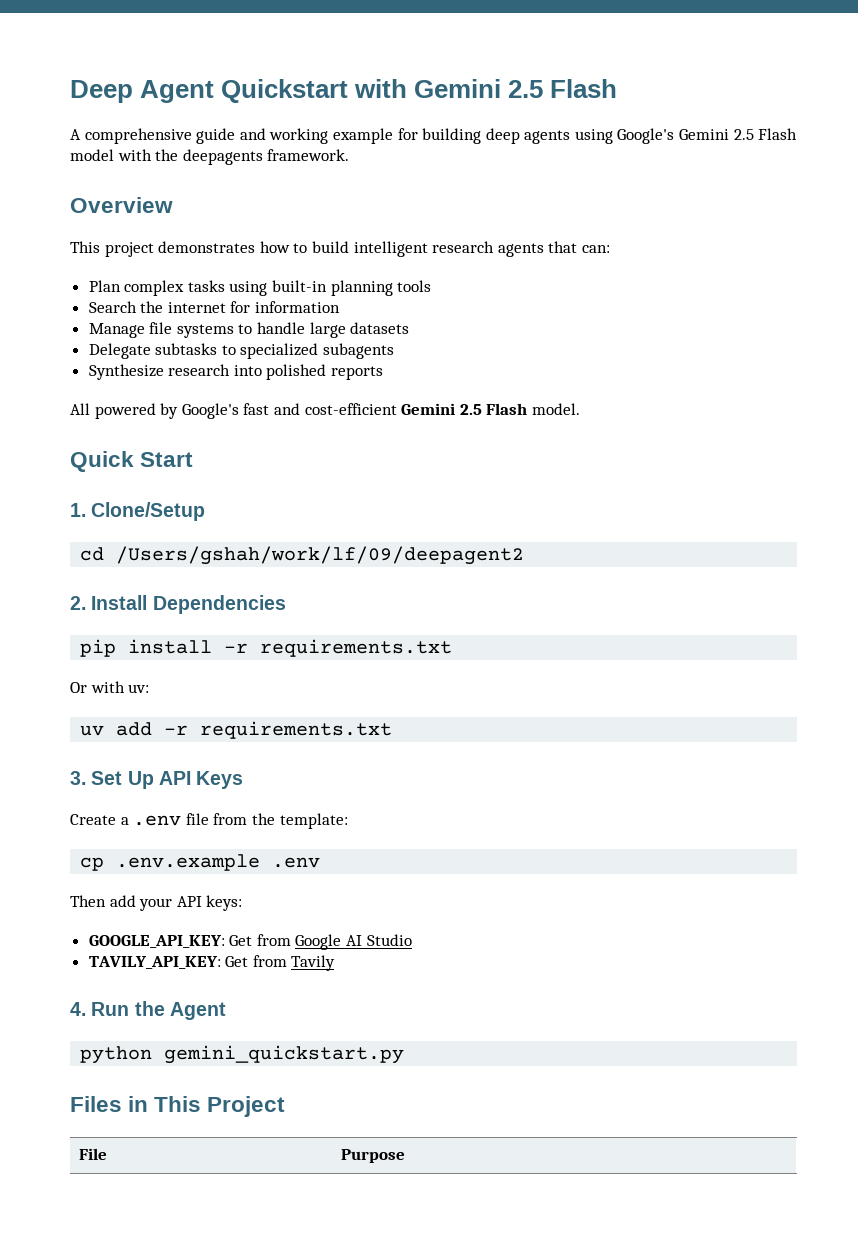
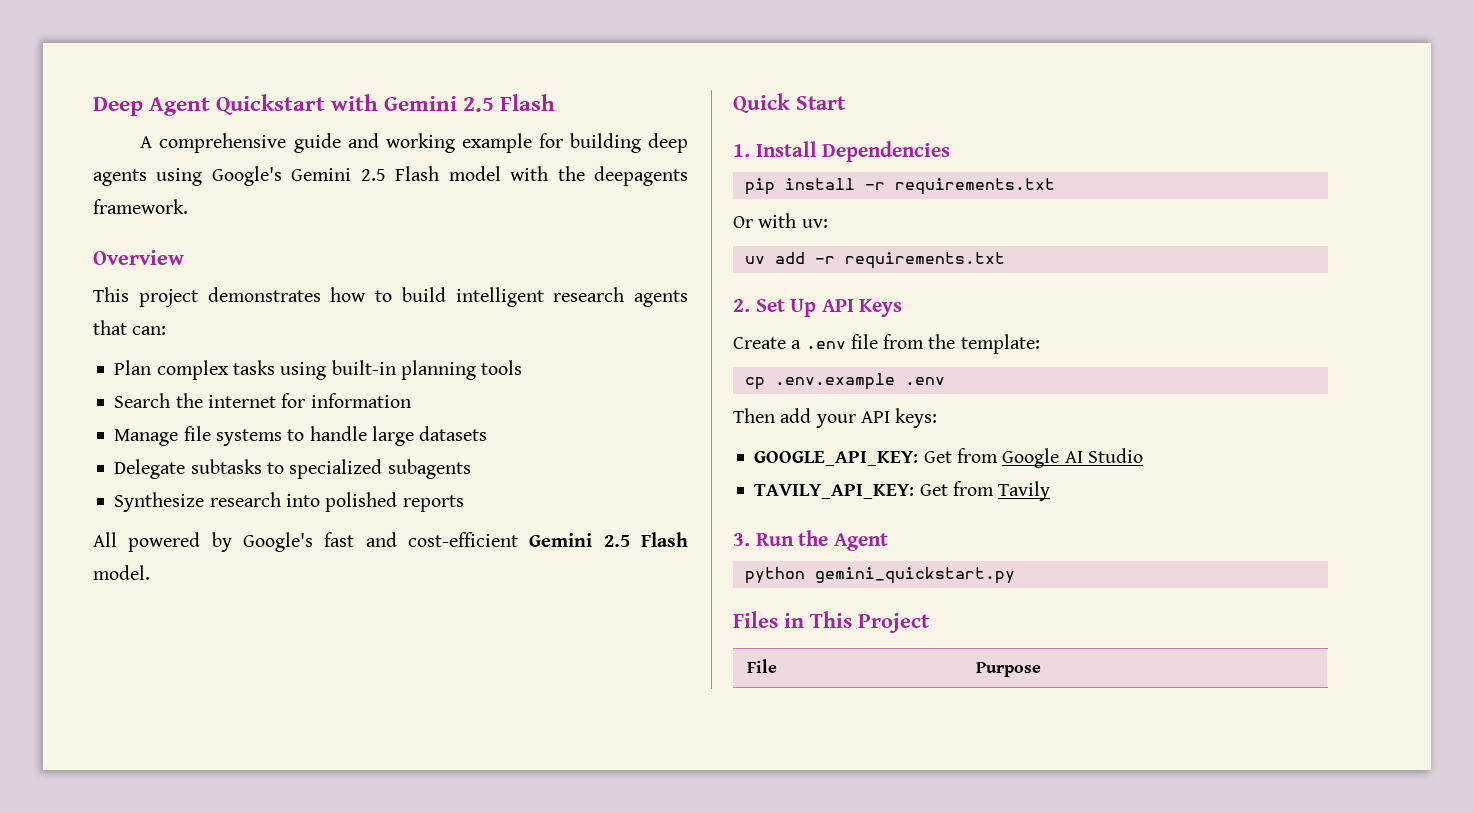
[91,502,206,521] [80,546,525,565] [70,596,86,610] Clone/Setup // cd /Users/gshah/work/lf/09/deepagent2 // 2. -> (750, 150) none
[70,771,86,785] 3. -> [733,299,750,312] 2.
[70,1002,86,1016] 4. -> [733,533,750,546] 3.

